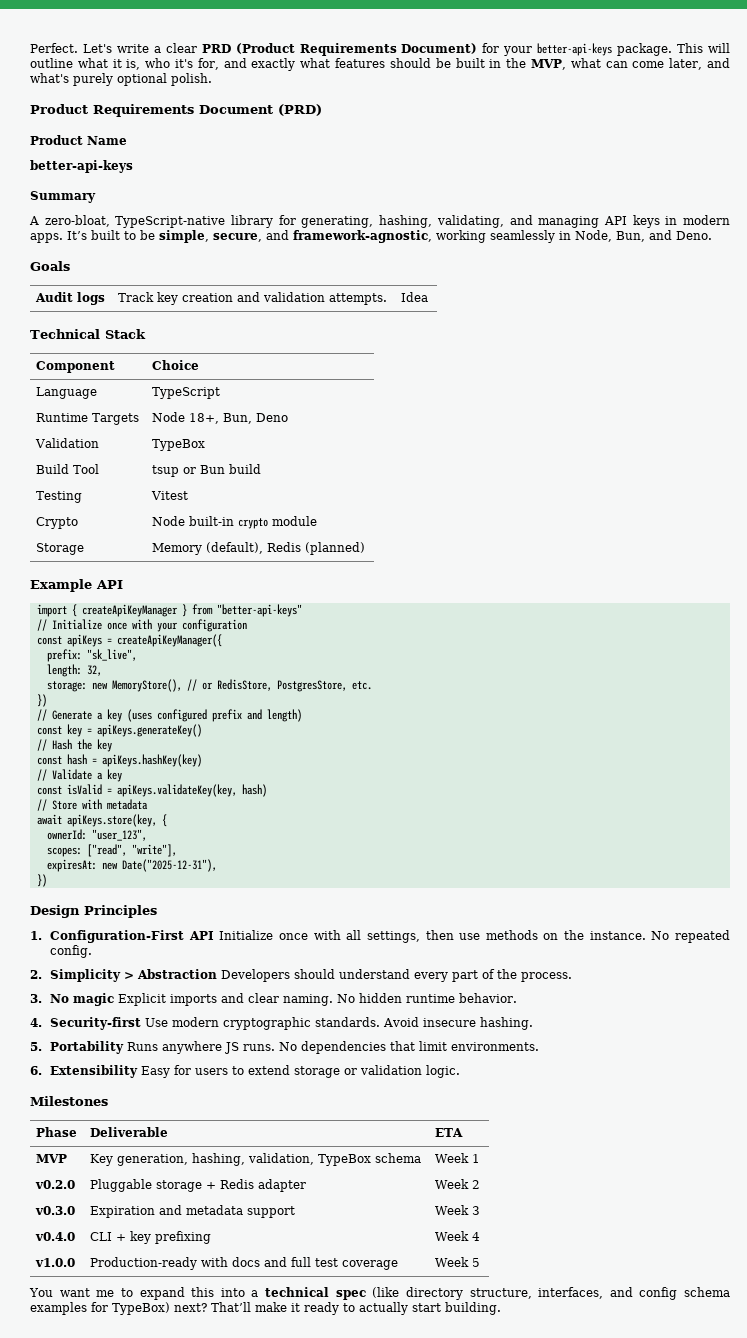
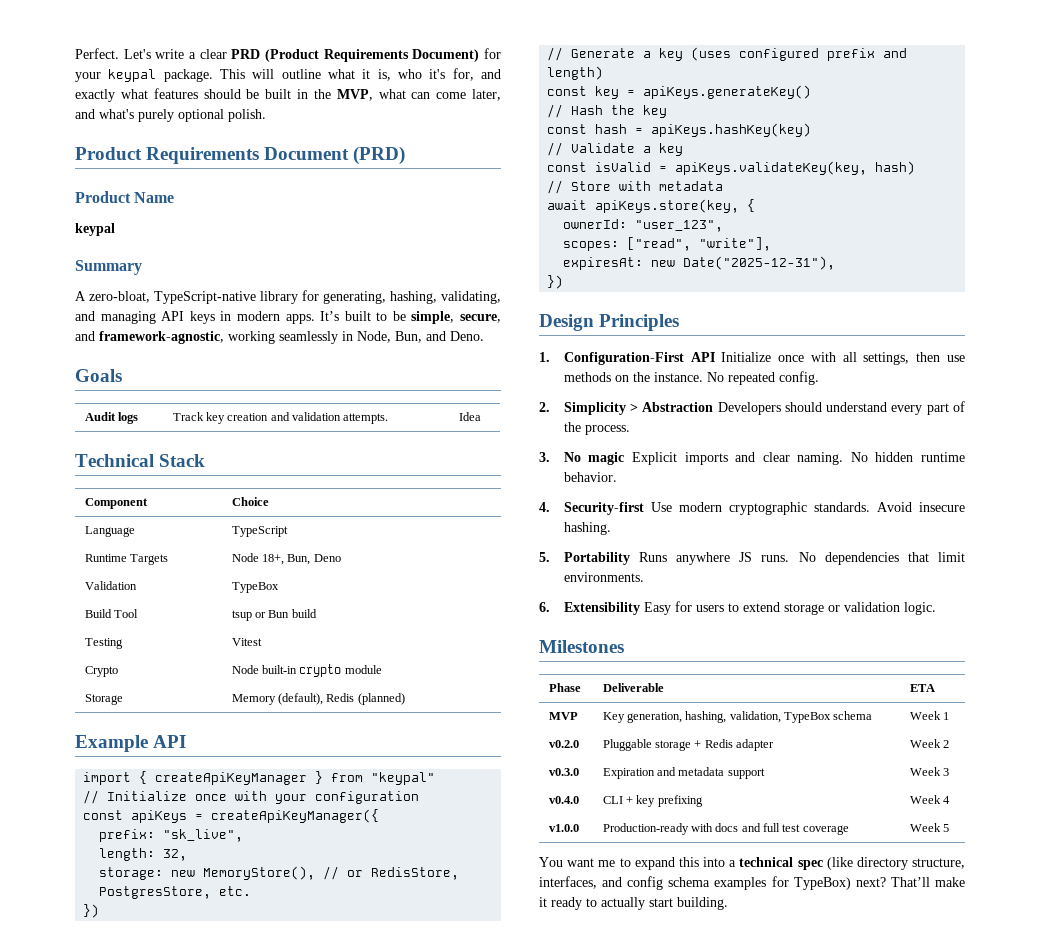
[537,43,613,56] better-api-keys -> [108,69,157,82] keypal
[30,160,133,173] better-api-keys -> [75,223,115,236] keypal
[216,604,302,617] "better-api-keys" -> [371,772,436,785] "keypal"

